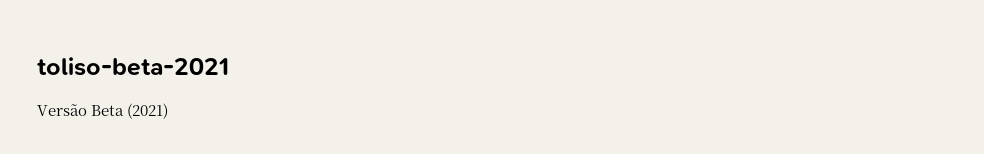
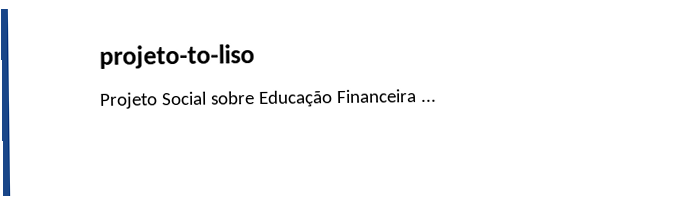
[37,57,229,76] [37,103,169,119] toliso-beta-2021 // Versão Beta (2021) -> [99,44,255,69] [99,89,437,109] projeto-to-liso // Projeto Social sobre Educação Financeira ...

